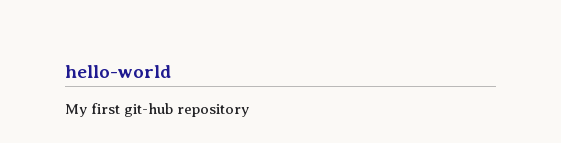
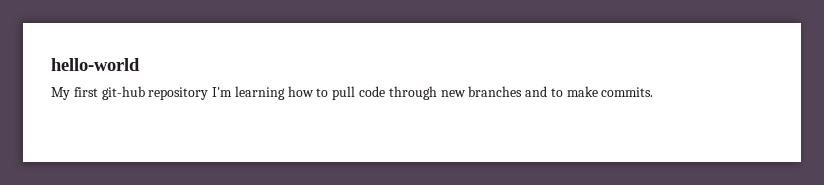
(250, 110) none -> [212,86,654,100] I'm learning how to pull code through new branches and to make commits.

